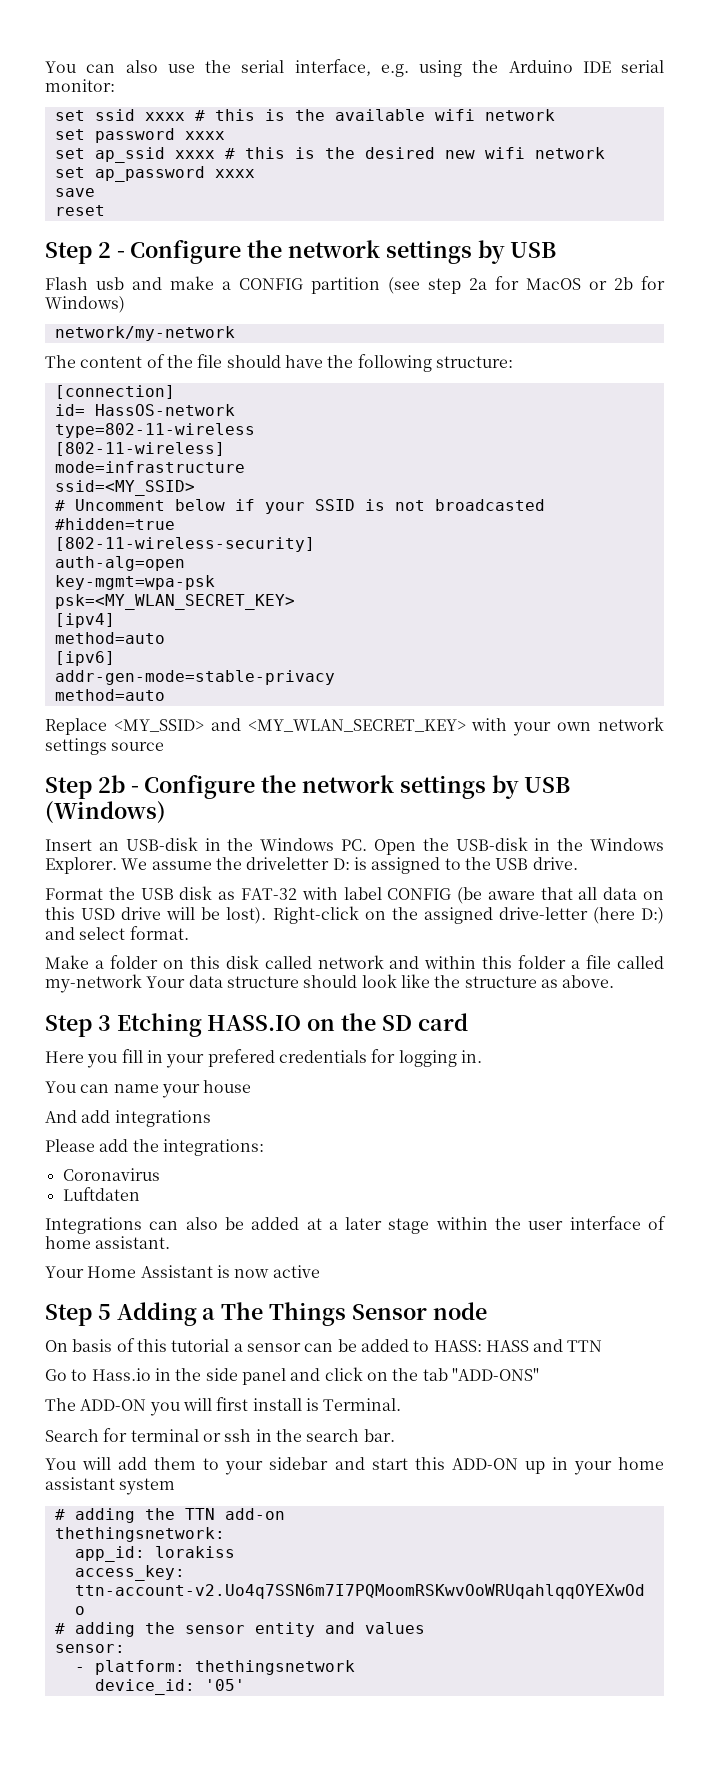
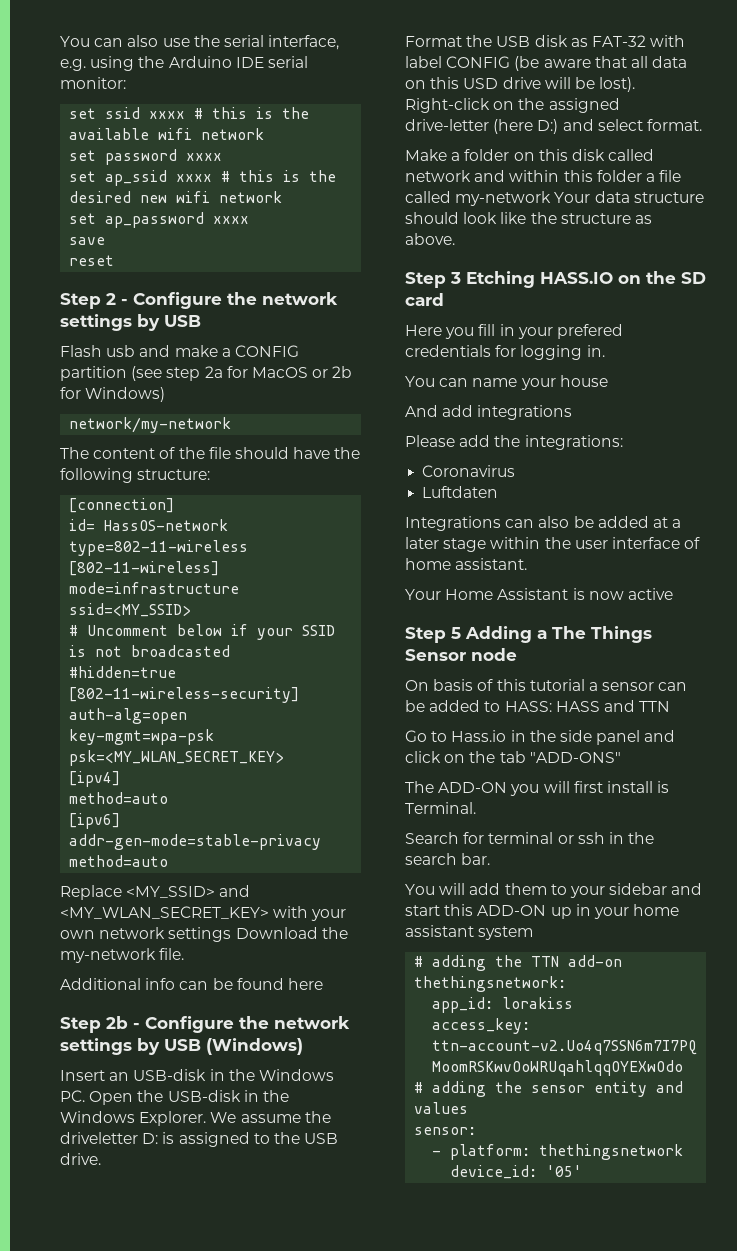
[111,742,165,751] source -> [235,927,348,939] [60,948,185,963] [60,978,323,990] Download the my-network file. // Additional info can be found here

